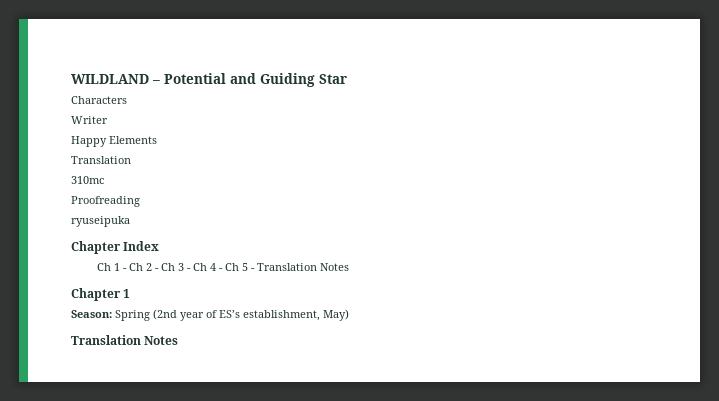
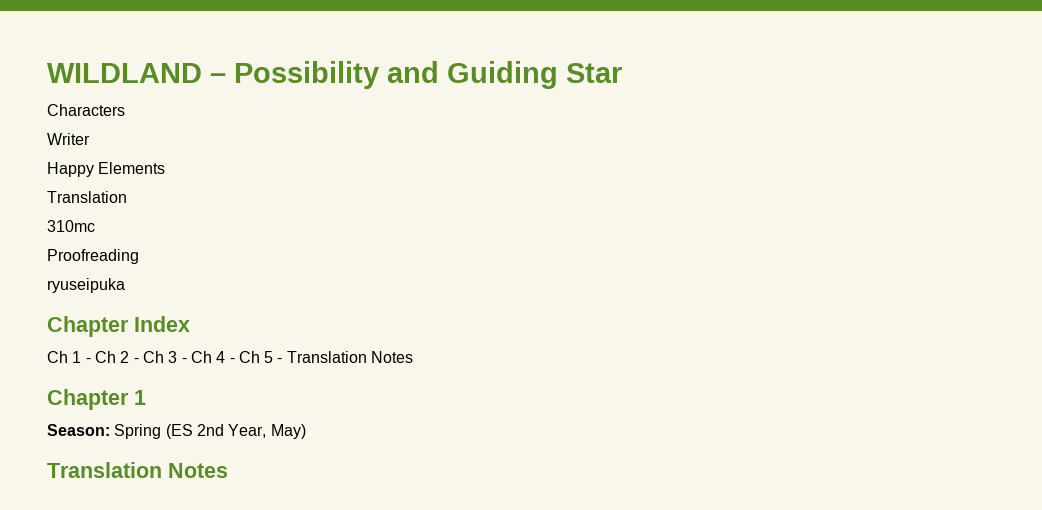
[164,73,226,84] Potential -> [234,61,379,89] Possibility
[153,309,320,321] (2nd year of ES’s establishment, -> [165,424,267,439] (ES 2nd Year,

